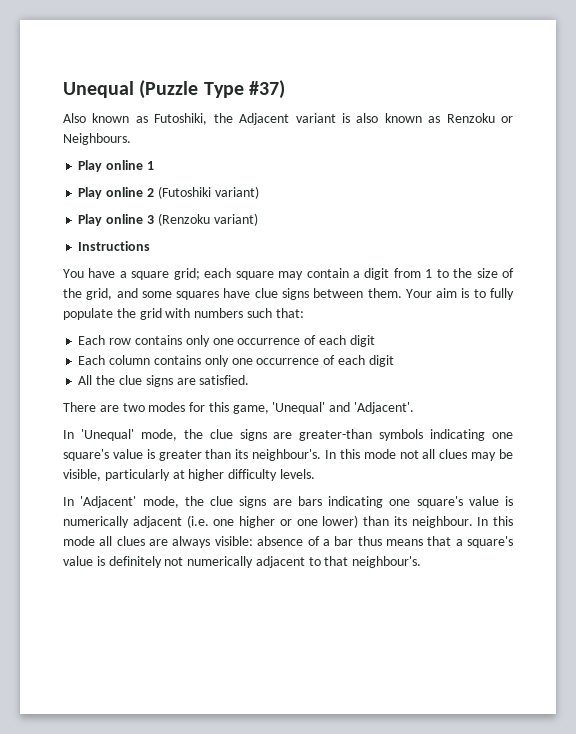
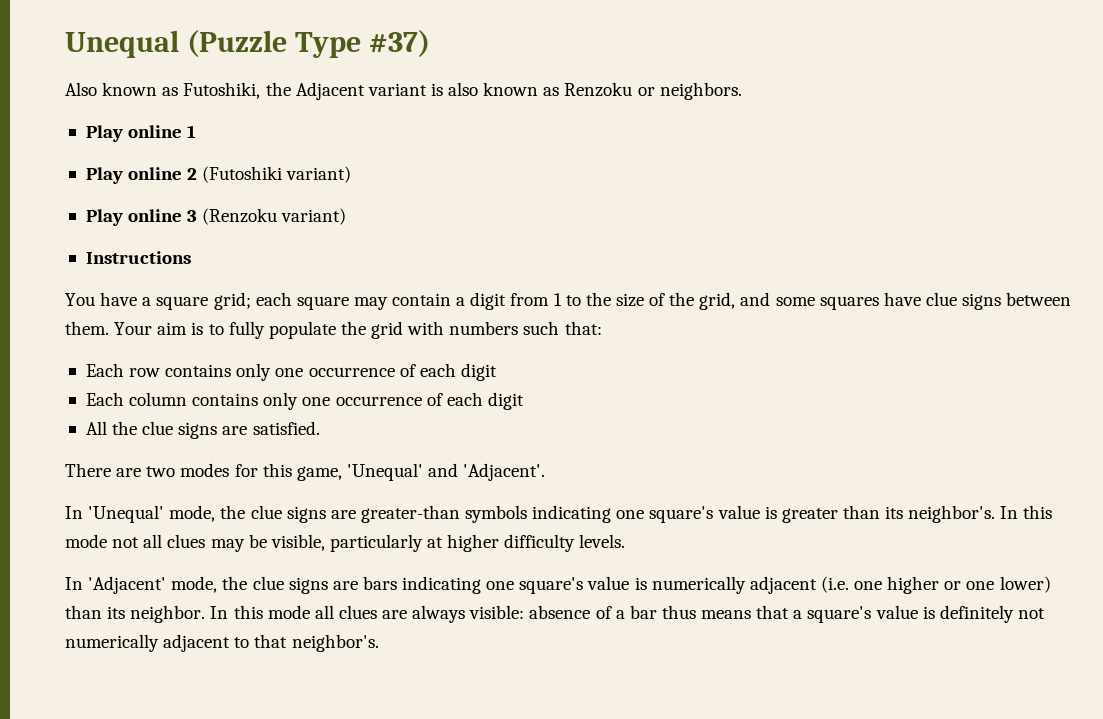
[63,133,131,145] Neighbours. -> [659,82,742,100] neighbors.
[252,449,322,461] neighbour's. -> [908,505,996,523] neighbor's.
[411,516,473,528] neighbour. -> [130,605,206,623] neighbor.
[352,556,422,568] neighbour's. -> [291,634,379,652] neighbor's.

